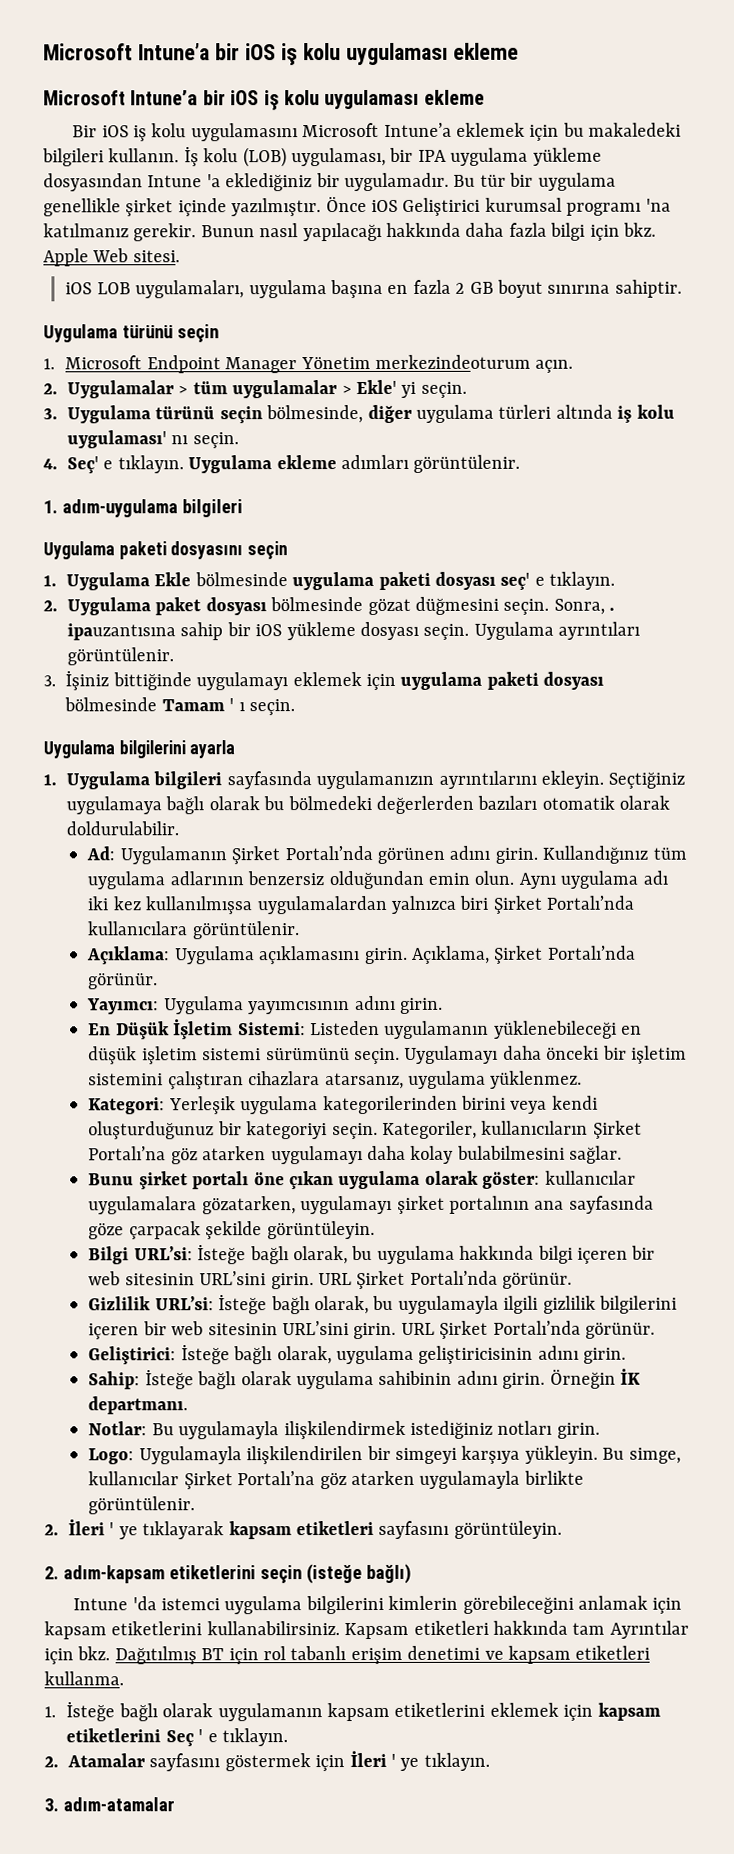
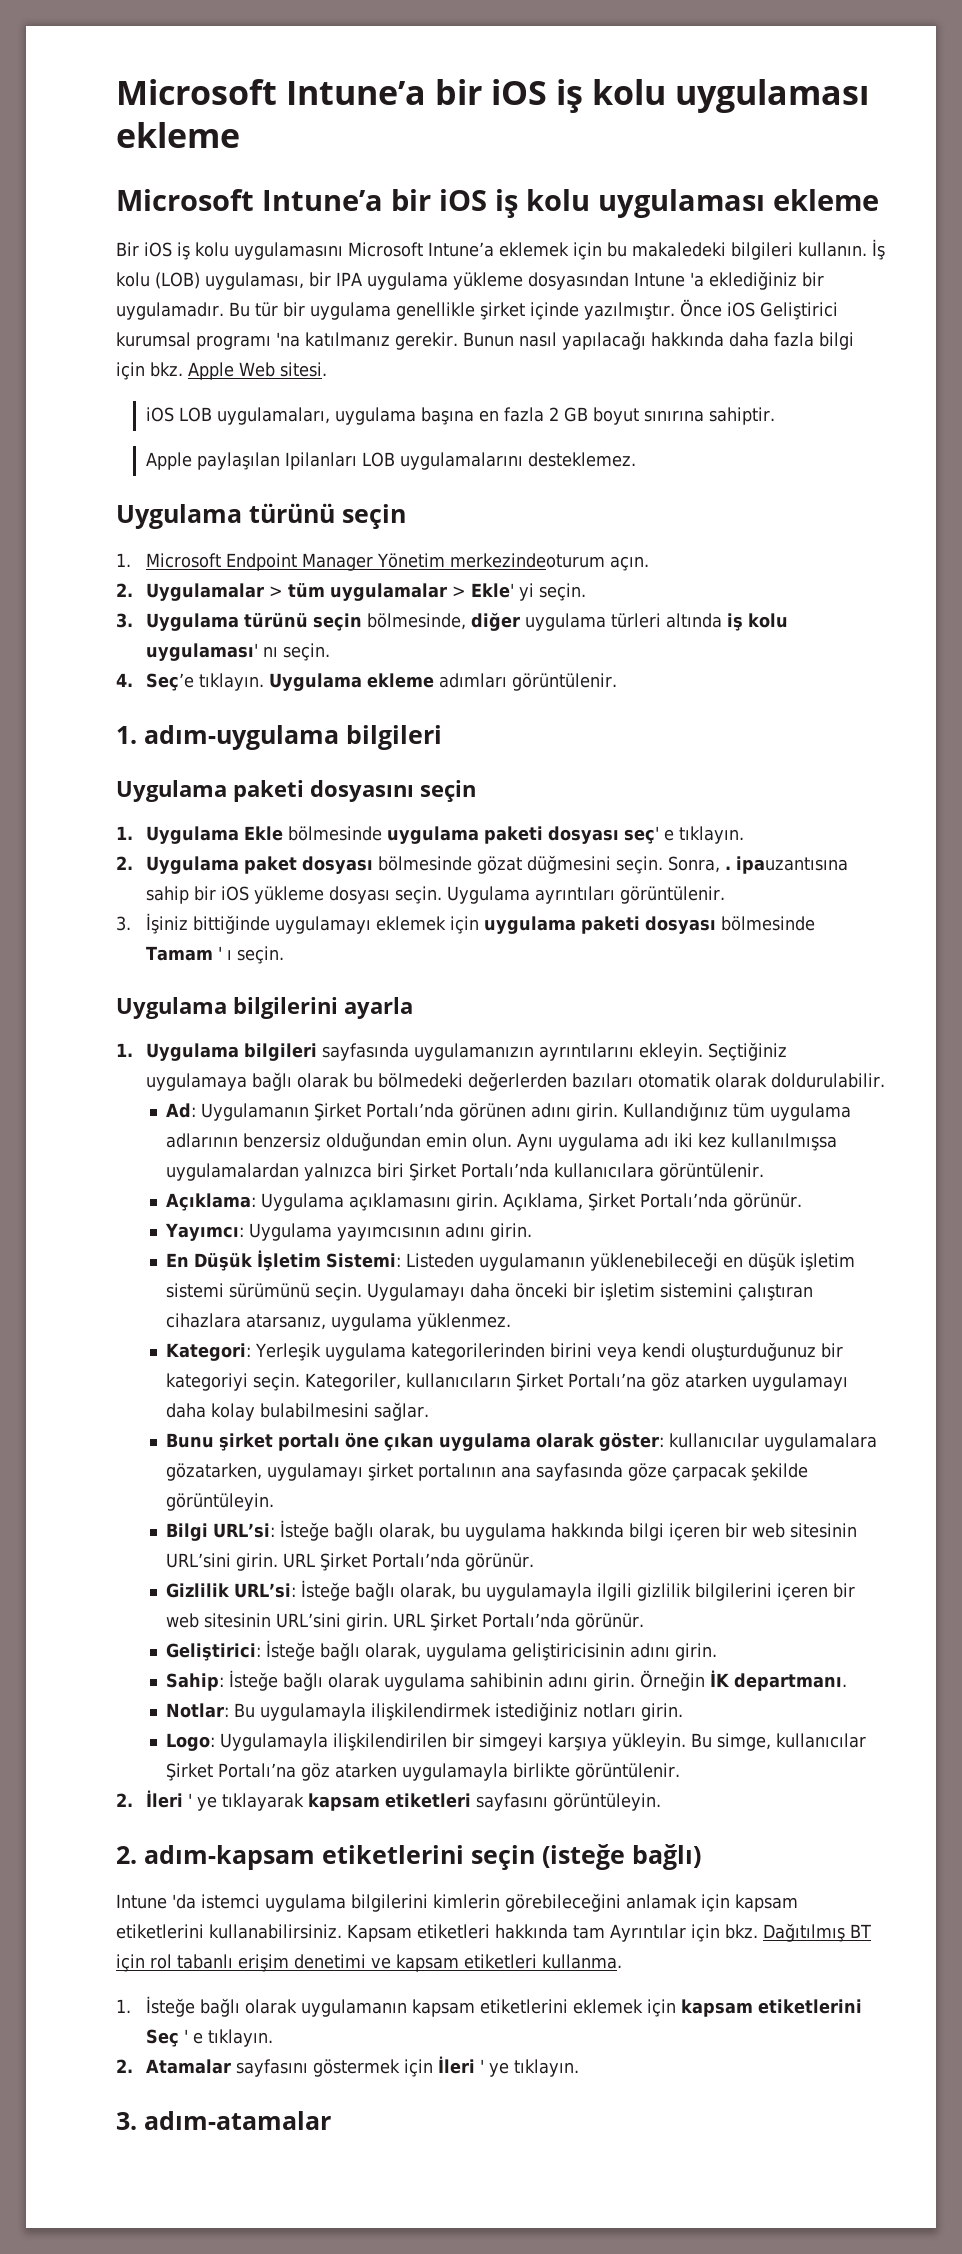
(682, 288) none -> [145,452,636,470] // Apple paylaşılan Ipilanları LOB uygulamalarını desteklemez.
[67,456,114,474] Seç' e -> [145,673,194,691] Seç’e

